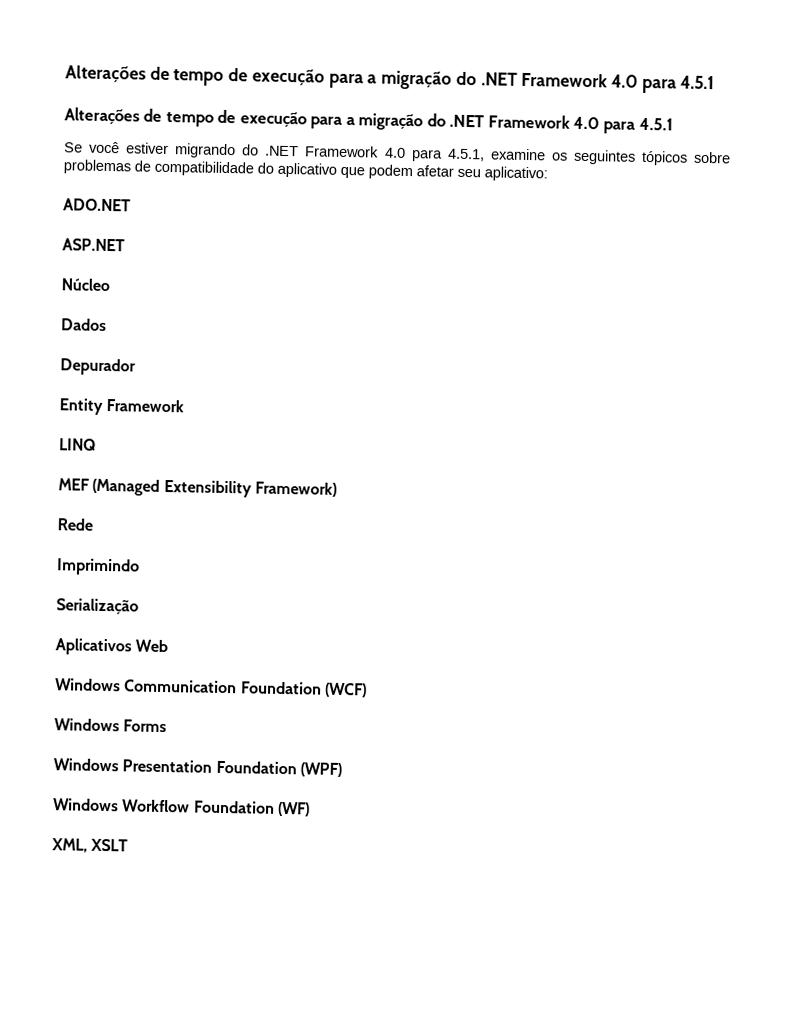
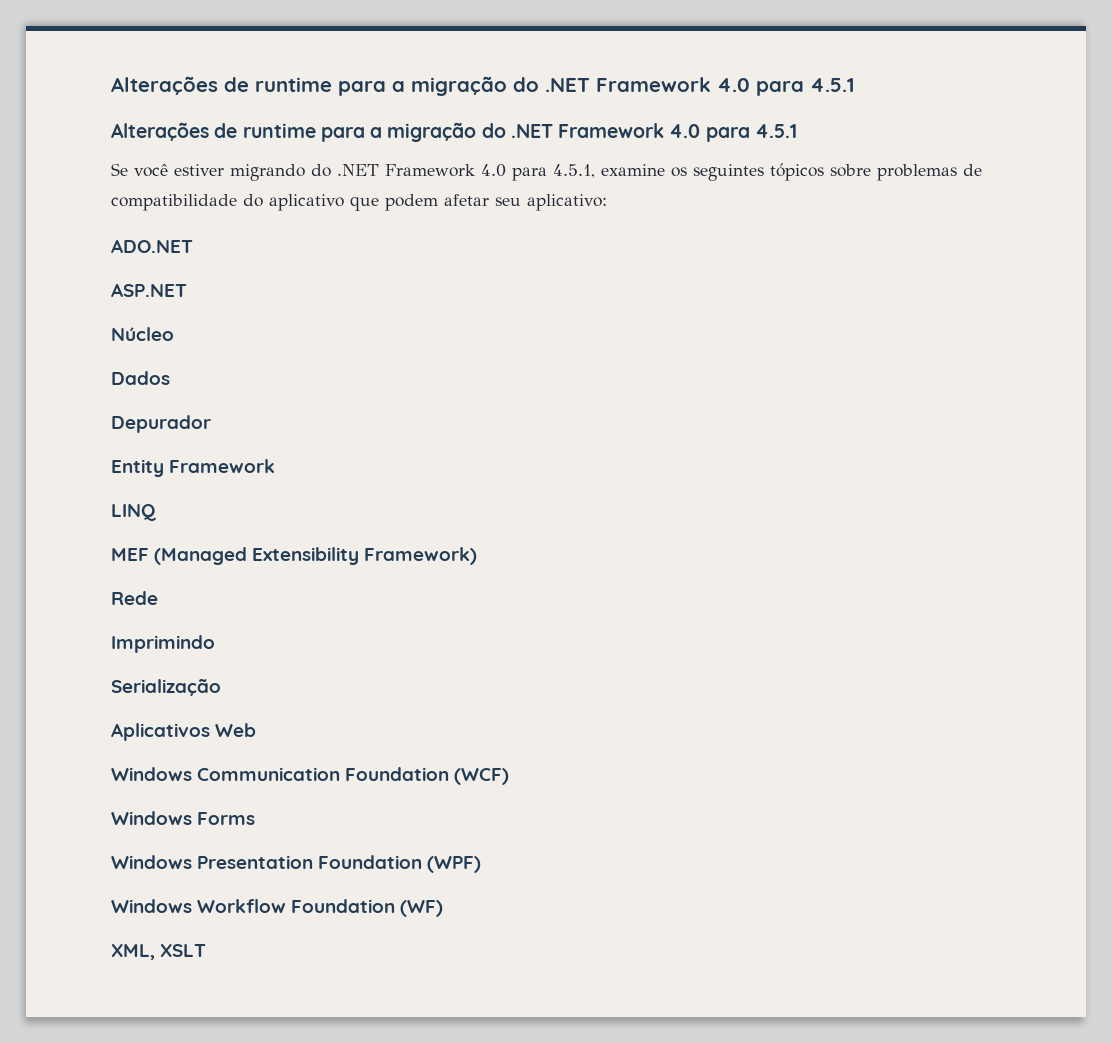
[65,65,325,86] Alterações de tempo de execução -> [111,76,332,95] Alterações de runtime
[165,109,307,128] tempo de execução -> [242,123,316,138] runtime

